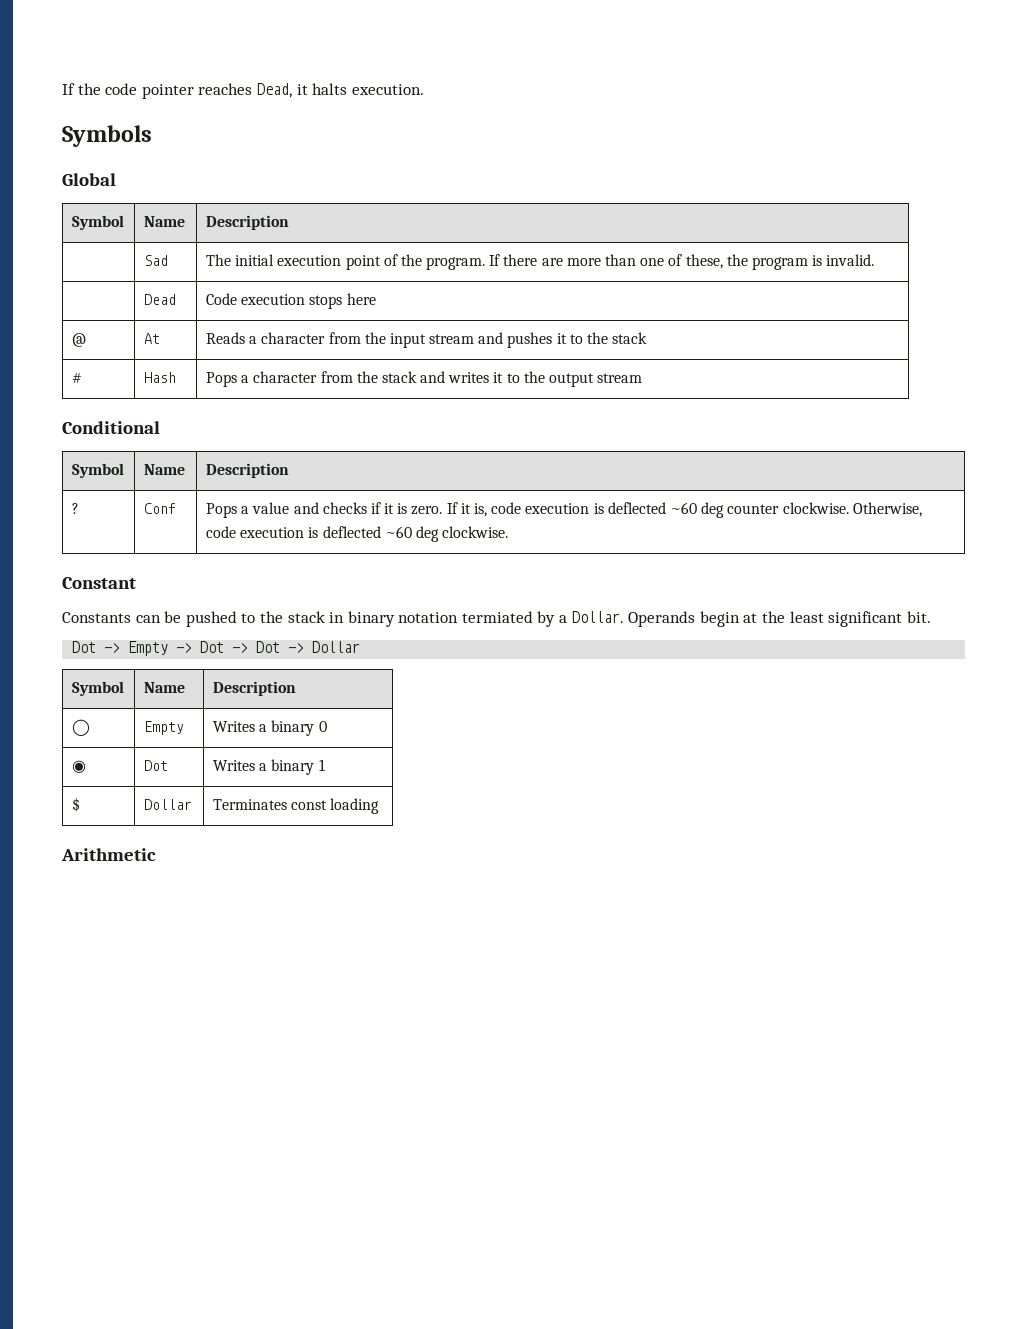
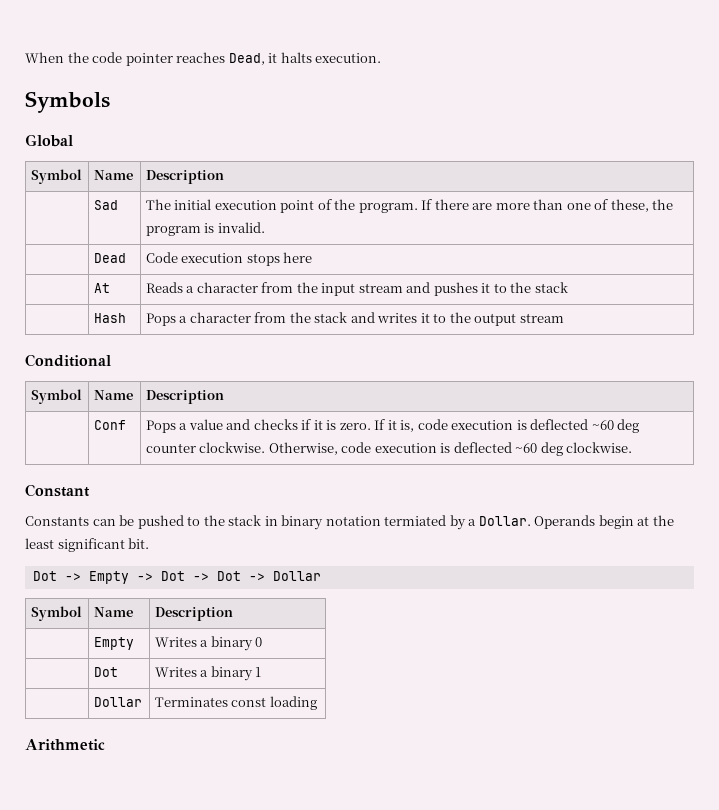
[62,83,75,95] If -> [25,52,64,63] When
[71,333,86,347] @ -> (313, 257) none
[71,373,82,383] # -> (568, 287) none
[71,503,79,514] ? -> (224, 397) none
[71,719,90,736] ◯ -> (233, 614) none
[71,760,86,774] ◉ -> (263, 642) none
[71,797,80,812] $ -> (262, 672) none

